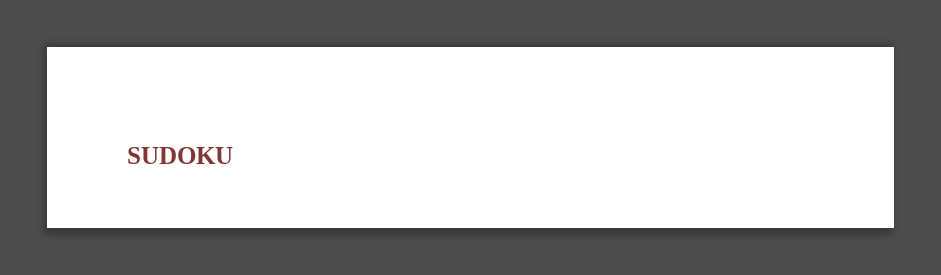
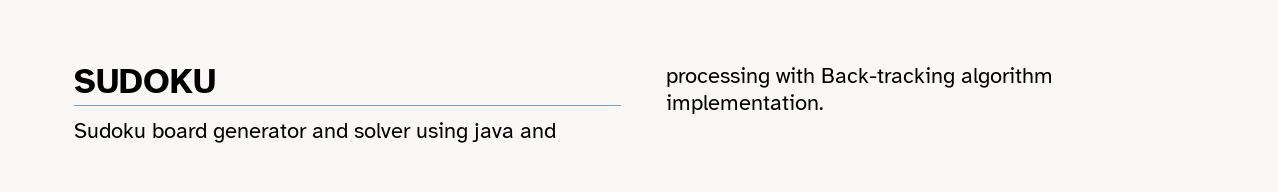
(233, 155) none -> [74,122,556,143] [666,67,1053,88] [666,94,824,114] // Sudoku board generator and solver using java and processing with Back-tracking algorithm implementation.

